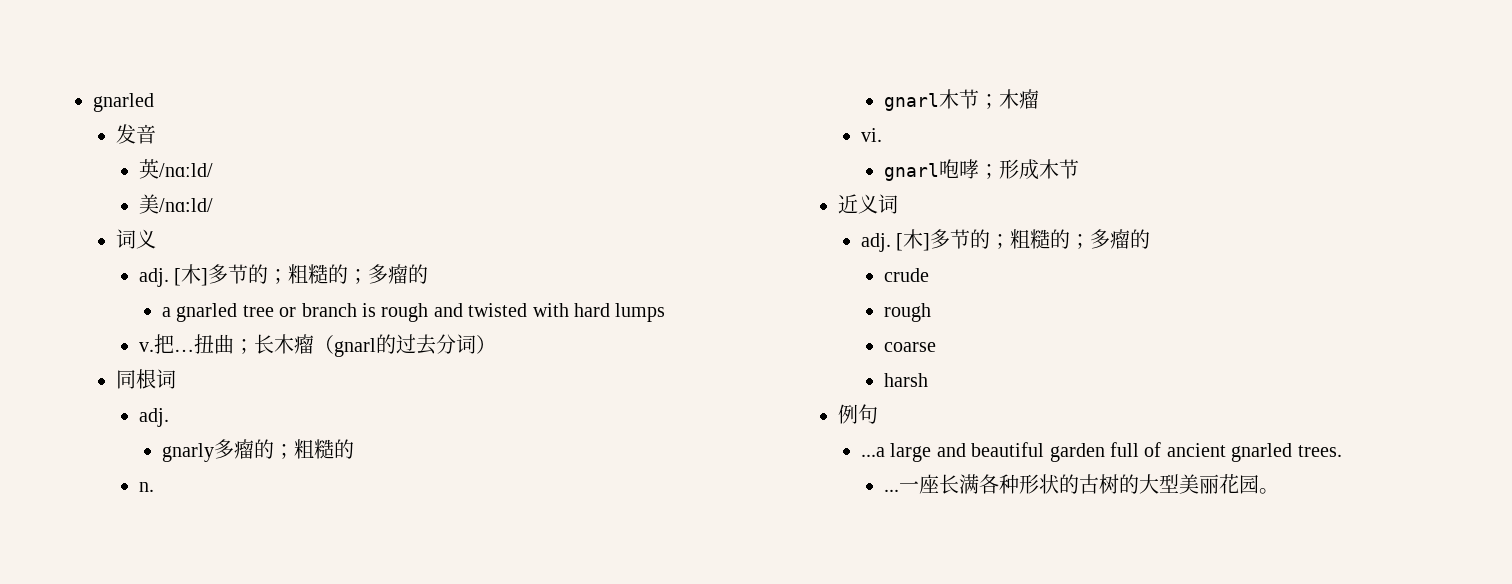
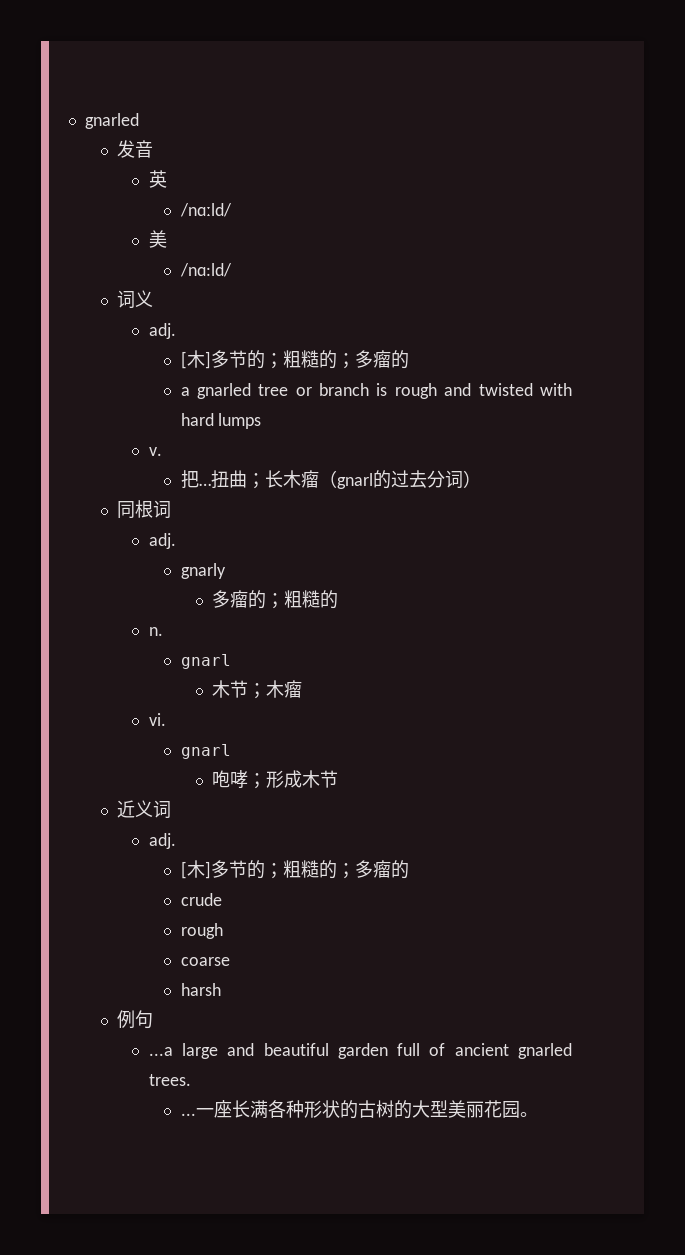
(159, 169) none -> (167, 179) //
(159, 204) none -> (167, 239) //
(169, 277) none -> (176, 331) //
(154, 347) none -> (162, 451) //
(214, 452) none -> (226, 571) //
(939, 102) none -> (231, 661) //
(939, 172) none -> (231, 751) //
(891, 242) none -> (176, 841) //

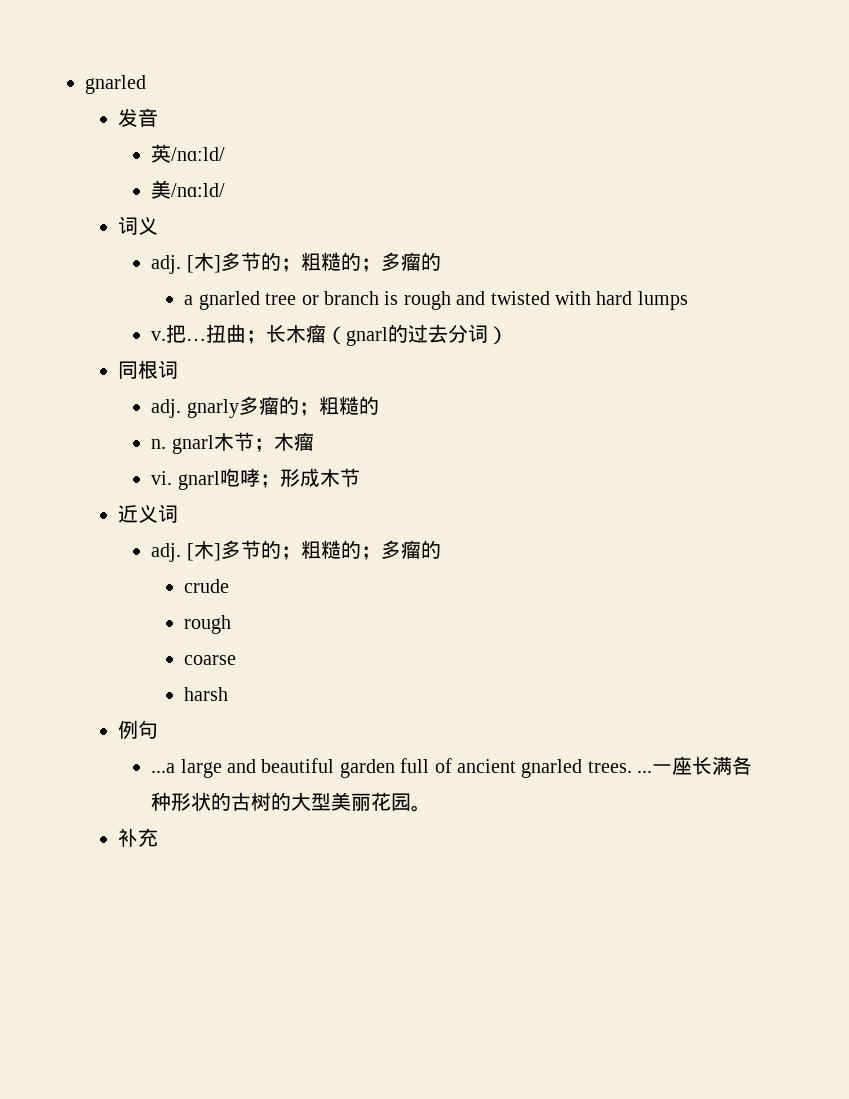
(167, 179) // -> (172, 153) none
(167, 239) // -> (172, 189) none
(176, 331) // -> (182, 264) none
(162, 451) // -> (167, 336) none
(176, 541) // -> (182, 408) none
(226, 571) // -> (239, 408) none
[180,654,231,669] // gnarl // -> [171,435,214,454] gnarl
[180,744,231,759] // gnarl // -> [177,471,220,490] gnarl
(176, 841) // -> (182, 552) none
(191, 1080) // -> (632, 767) none
(538, 1114) none -> [118,828,159,847] // 补充

